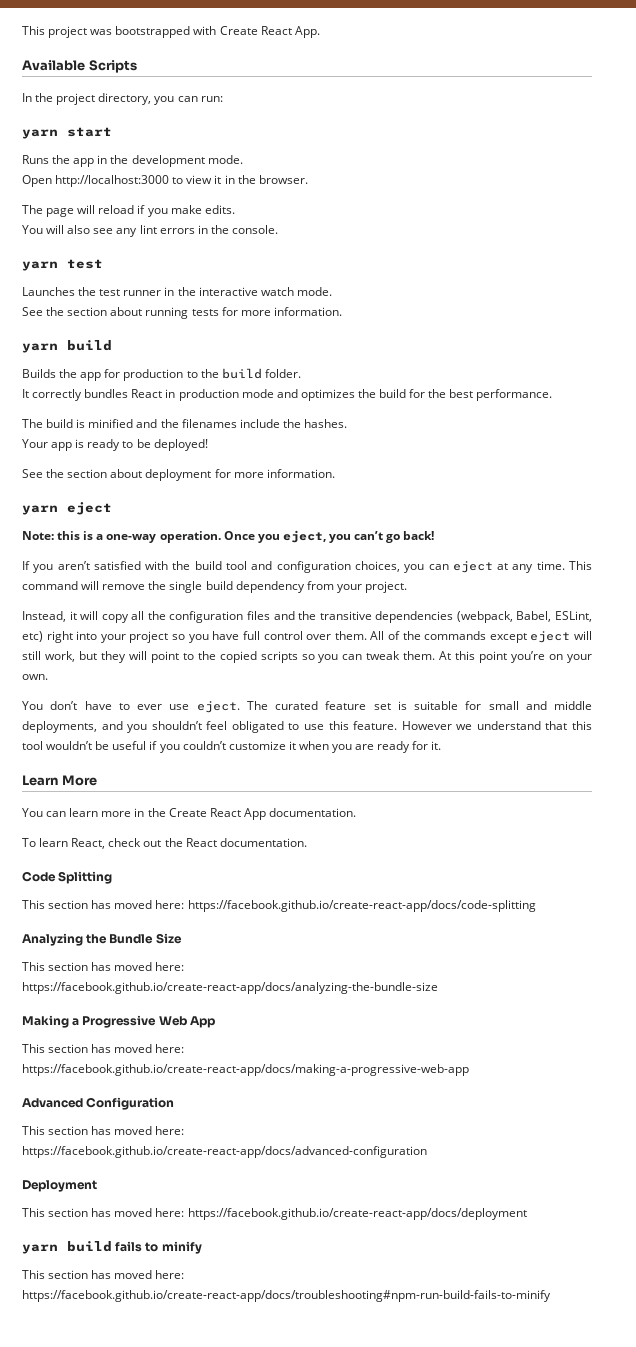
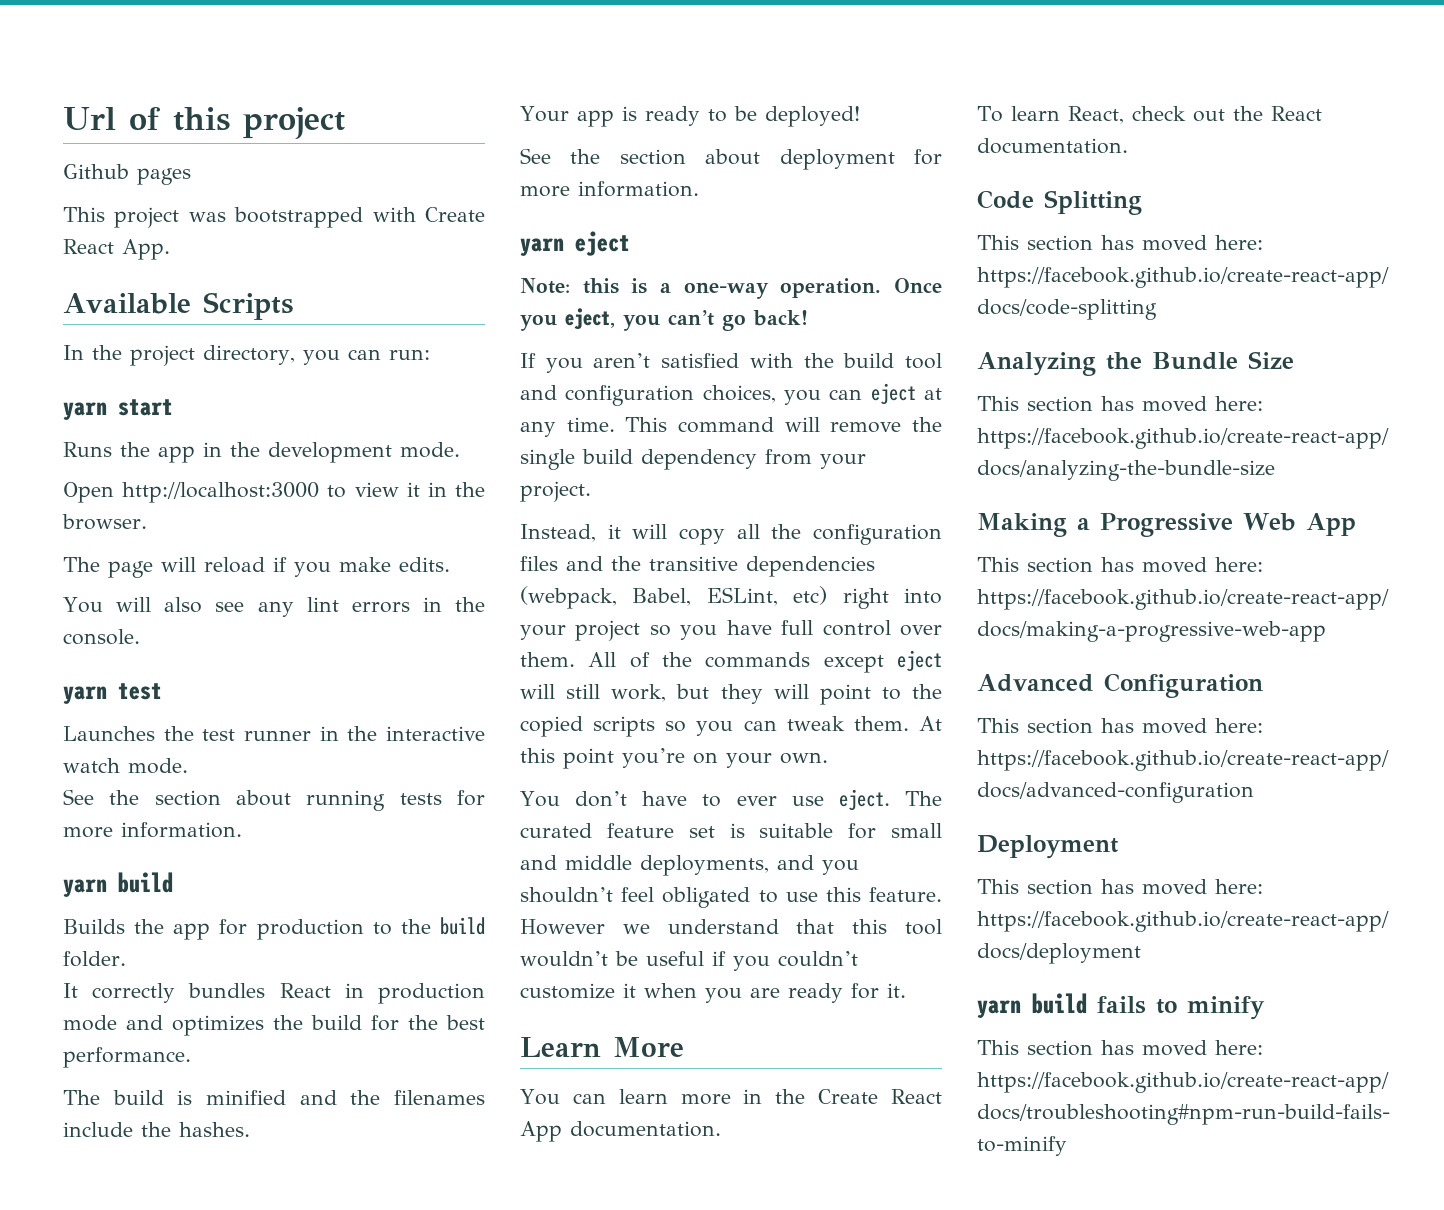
(22, 30) none -> [63,107,345,139] [63,164,191,185] Url of this project // Github pages //

